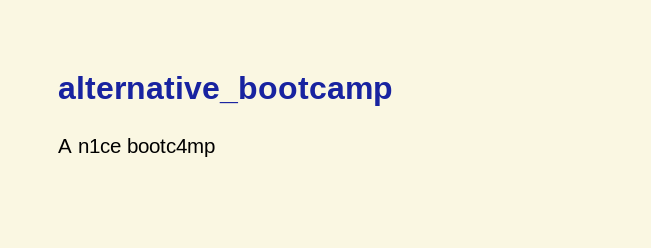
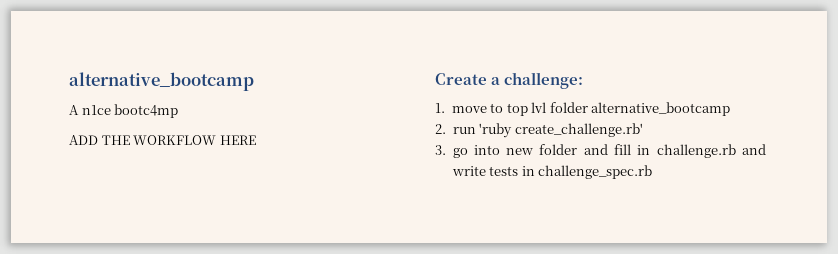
(215, 147) none -> [69,135,256,145] [435,72,584,89] [435,102,731,116] [435,123,643,138] [435,144,766,158] [451,165,653,179] // ADD THE WORKFLOW HERE // Create a challenge: // 1. move to top lvl folder alternative_bootcamp // 2. run 'ruby create_challenge.rb' // 3. go into new folder and fill in challenge.rb and write tests in challenge_spec.rb

